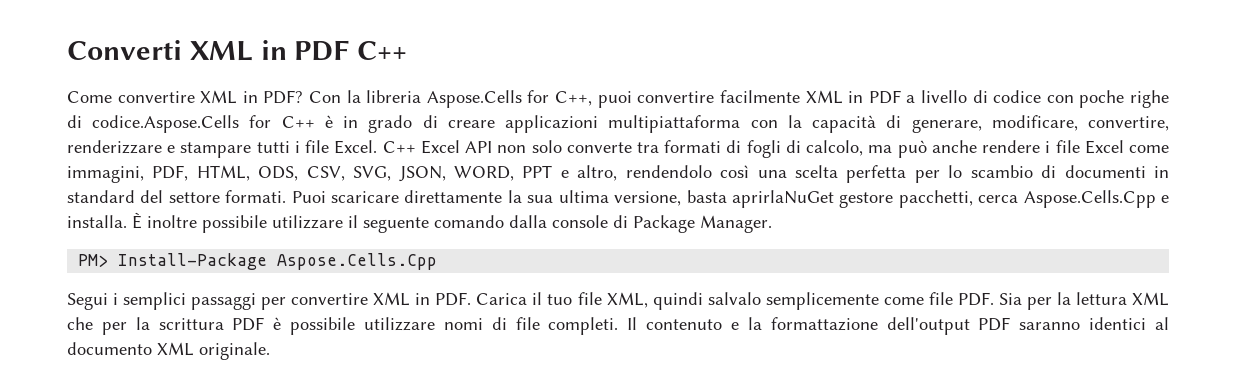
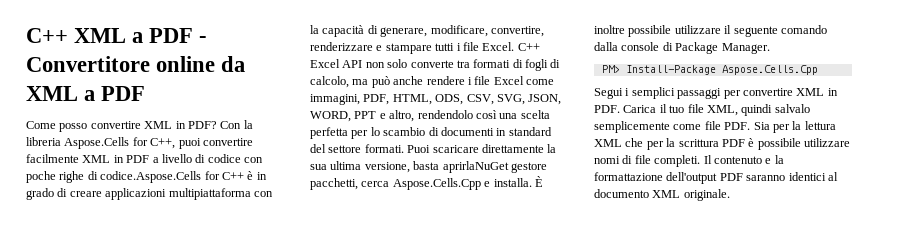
[67,40,408,61] Converti XML in PDF C++ -> [26,28,208,43] [26,56,246,72] [26,86,146,101] C++ XML a PDF - Convertitore online da XML a PDF
(112, 97) none -> [59,123,88,132] posso

